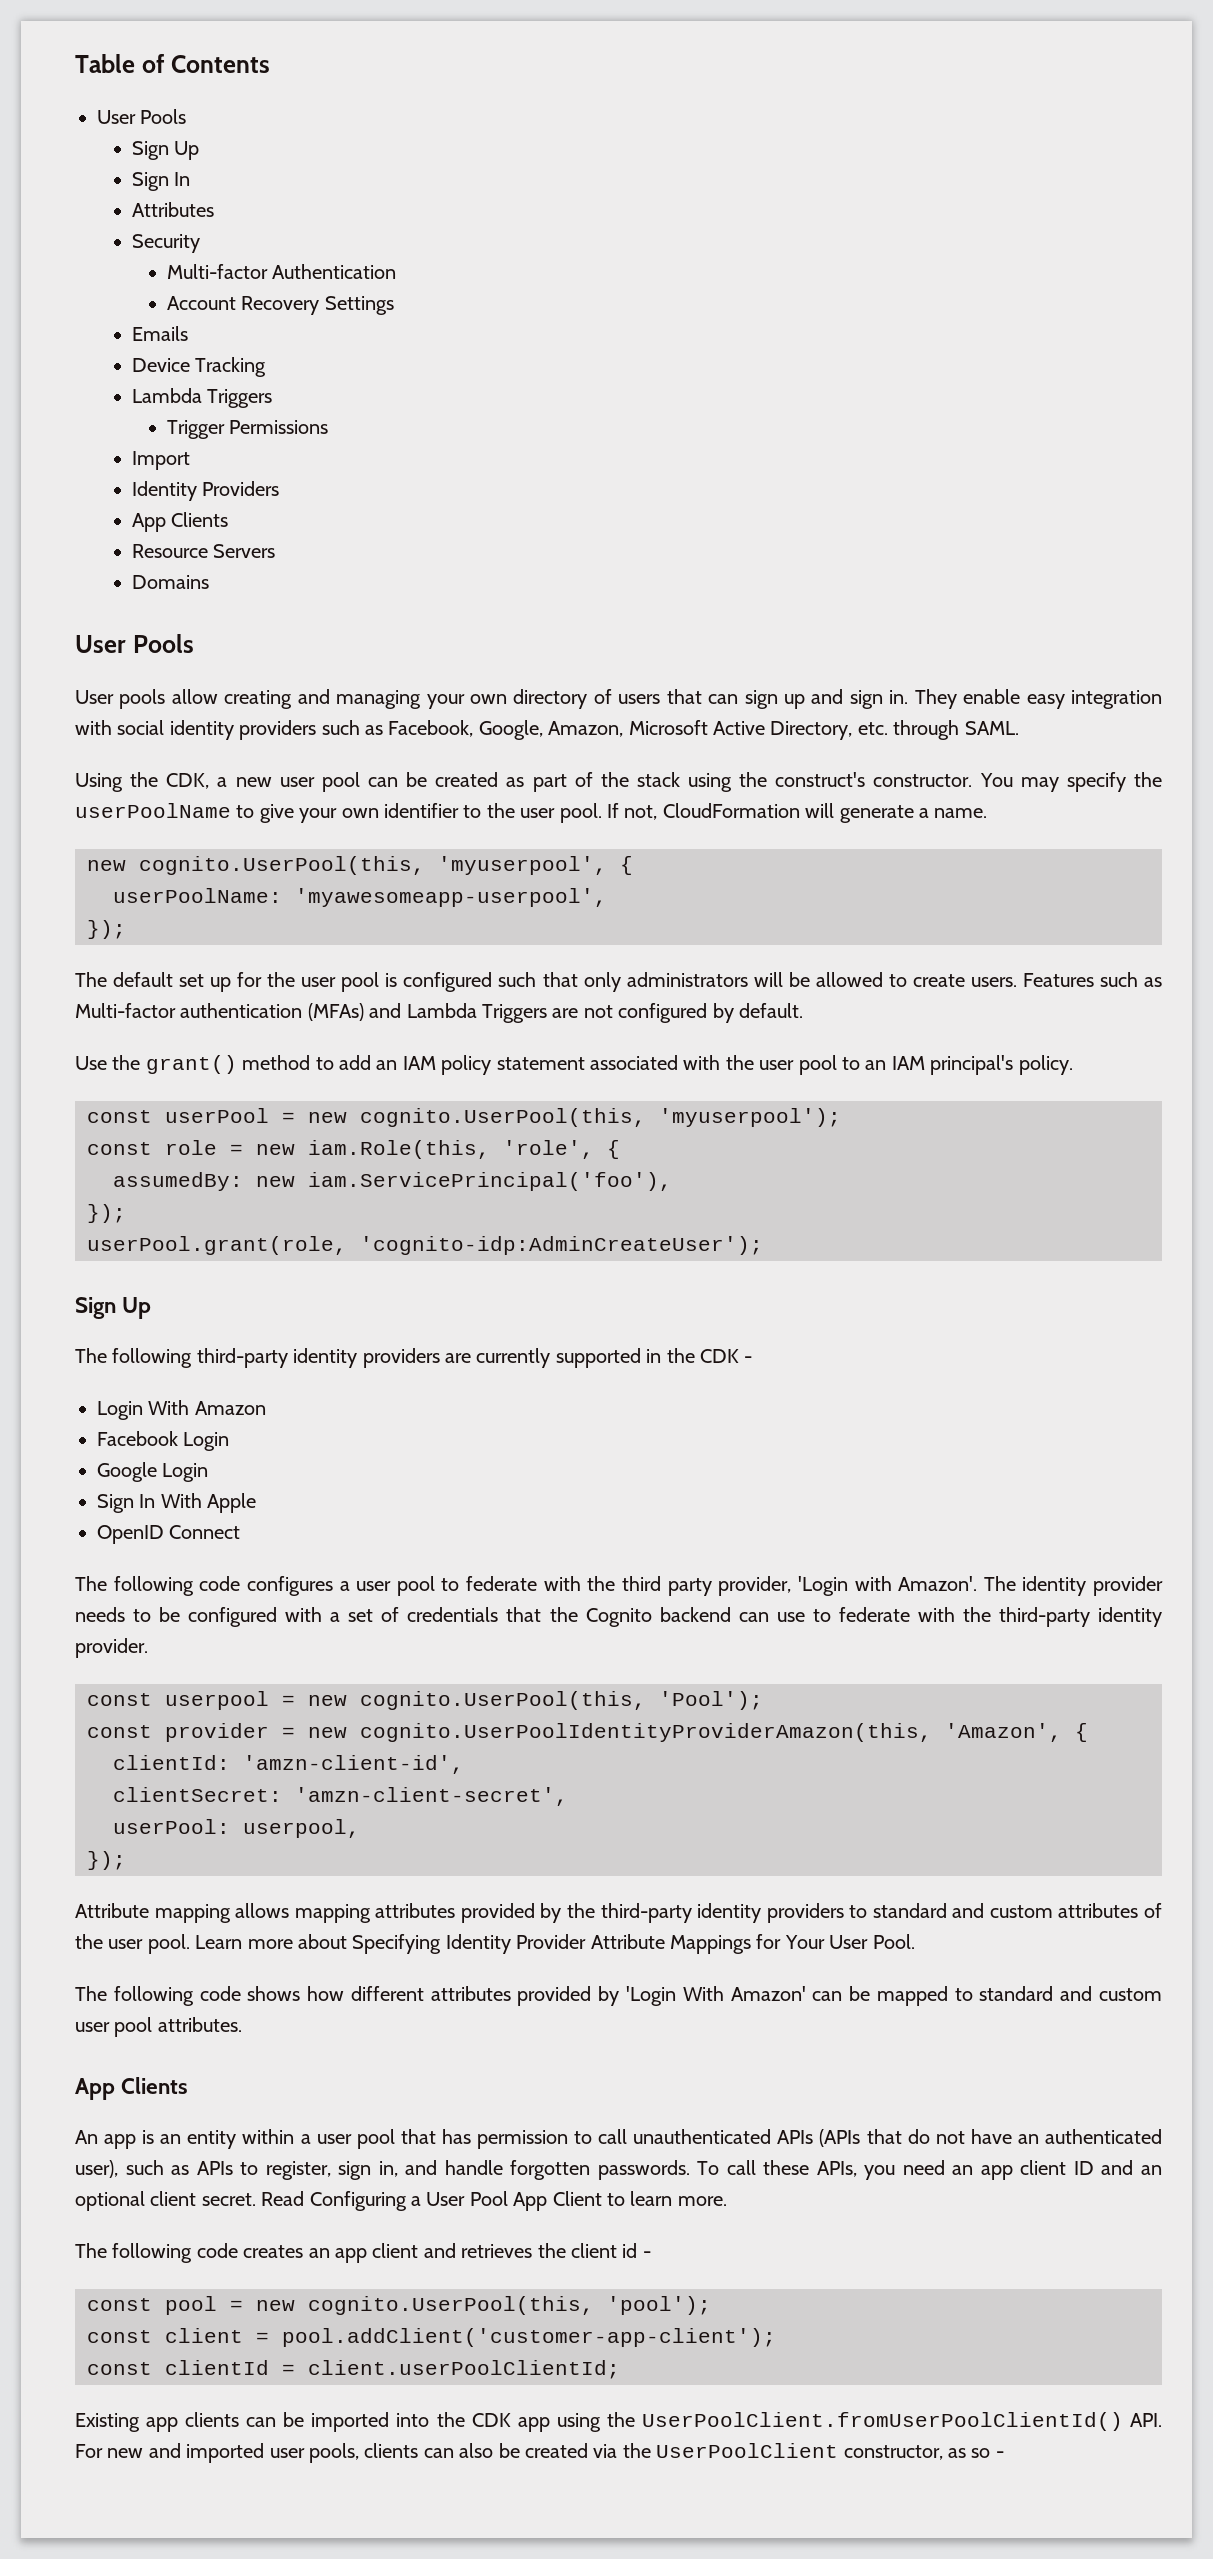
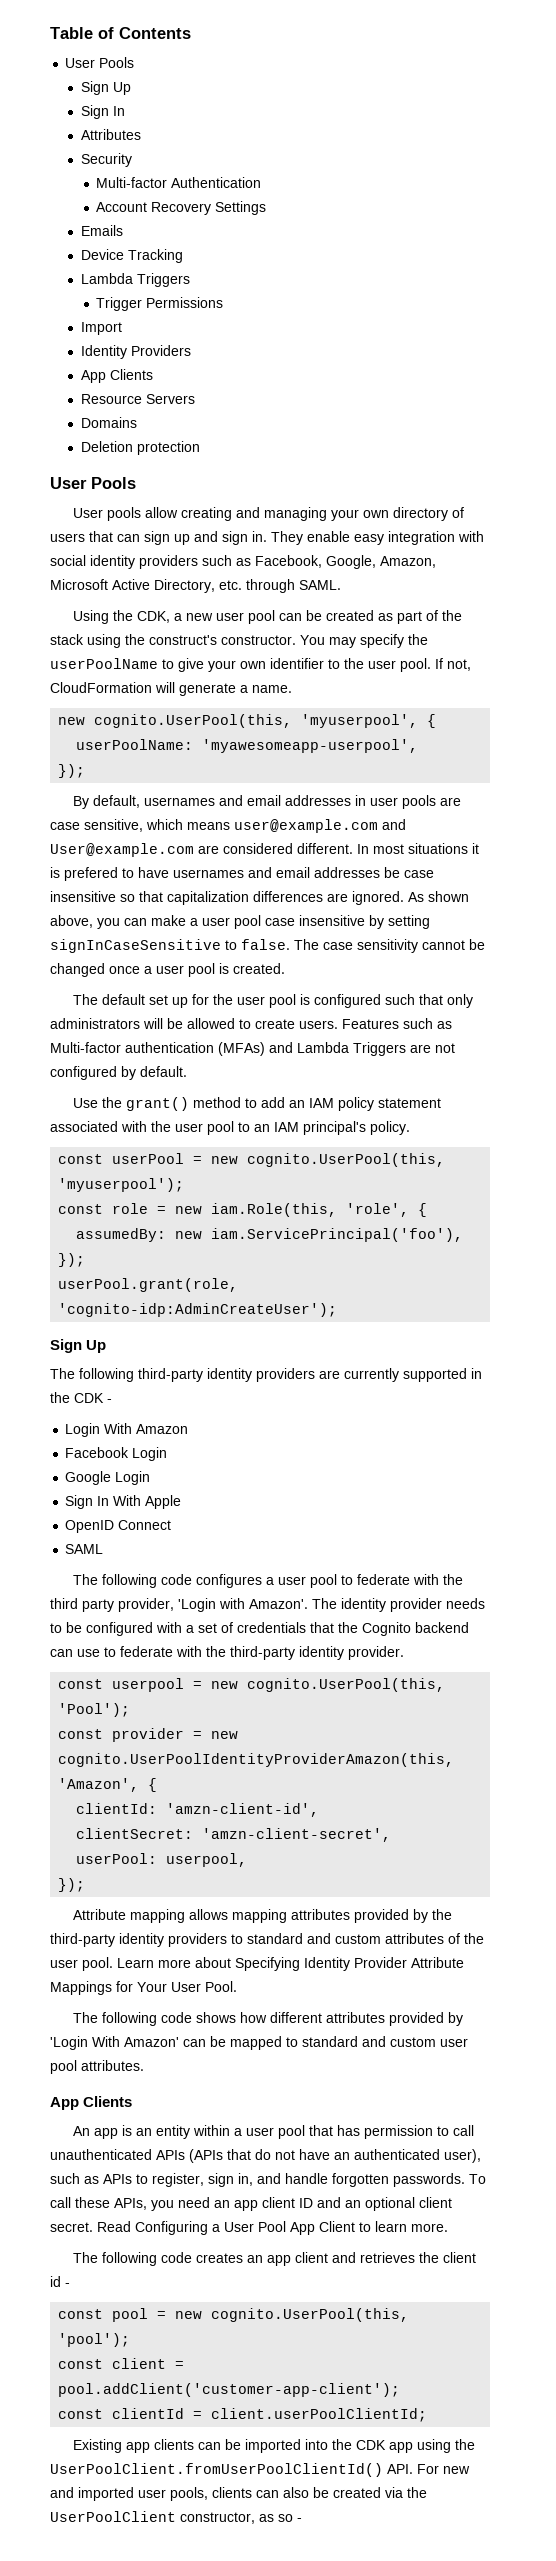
(210, 582) none -> [80,441,200,455] // Deletion protection
(126, 929) none -> [73,795,462,809] [50,819,406,833] [50,843,479,857] [50,867,434,881] [50,891,469,905] [50,915,430,929] [50,939,485,953] [50,963,285,977] // By default, usernames and email addresses in user pools are case sensitive, which means user@example.com and User@example.com are considered different. In most situations it is prefered to have usernames and email addresses be case insensitive so that capitalization differences are ignored. As shown above, you can make a user pool case insensitive by setting signInCaseSensitive to false. The case sensitivity cannot be changed once a user pool is created.
(241, 1532) none -> [65,1544,104,1554] // SAML

